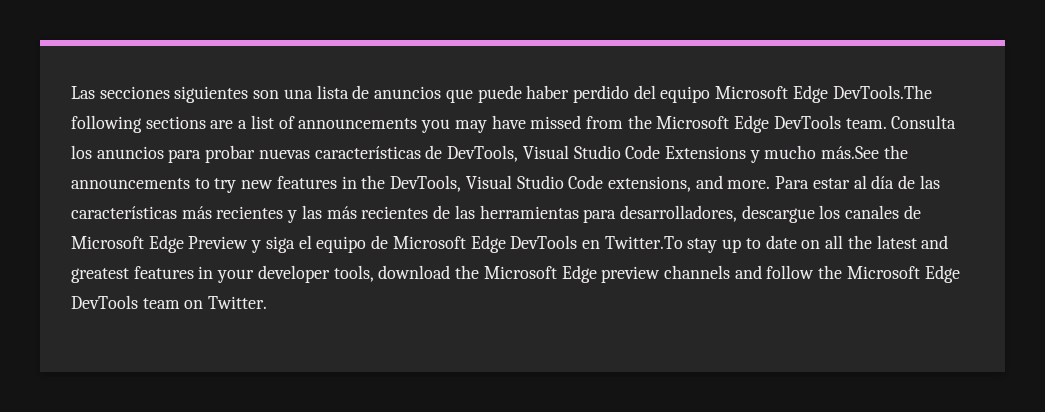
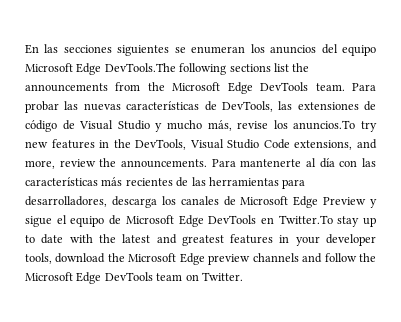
[71,85,629,103] Las secciones siguientes son una lista de anuncios que puede haber perdido -> [25,44,317,56] En las secciones siguientes se enumeran los anuncios
[210,115,582,133] are a list of announcements you may have missed -> [273,63,310,72] [25,83,108,92] list the announcements
[891,115,957,129] [71,145,908,163] [71,178,210,189] Consulta los anuncios para probar nuevas características de DevTools, Visual Studio Code Extensions y mucho más.See the announcements to -> [352,83,376,91] [25,101,376,113] [25,120,356,132] Para probar las nuevas características de DevTools, las extensiones de código de Visual Studio y mucho más, revise los anuncios.To
[727,176,850,189] more. Para estar -> [25,158,302,169] more, review the announcements. Para mantenerte
[898,175,916,189] de -> [339,160,358,167] con
[287,205,429,223] y las más recientes -> (173, 182) none
[741,205,815,223] descargue -> [111,196,157,208] descarga
[265,236,295,253] siga -> [25,216,52,227] sigue
[801,235,844,249] on all -> [69,234,93,243] with

